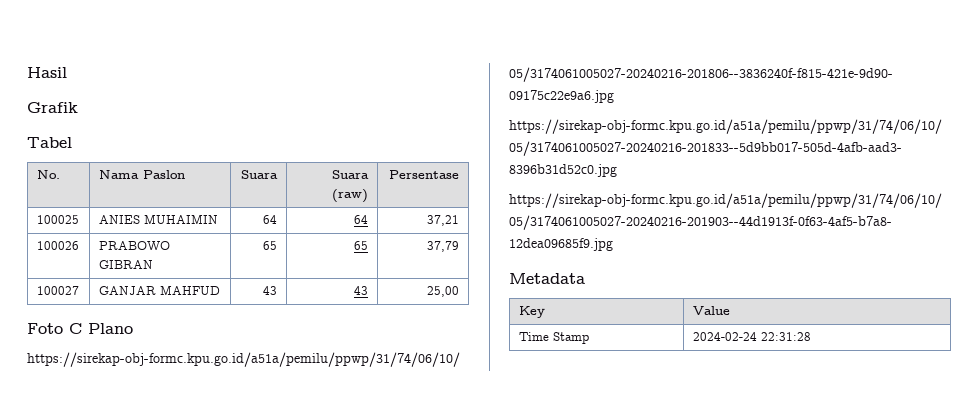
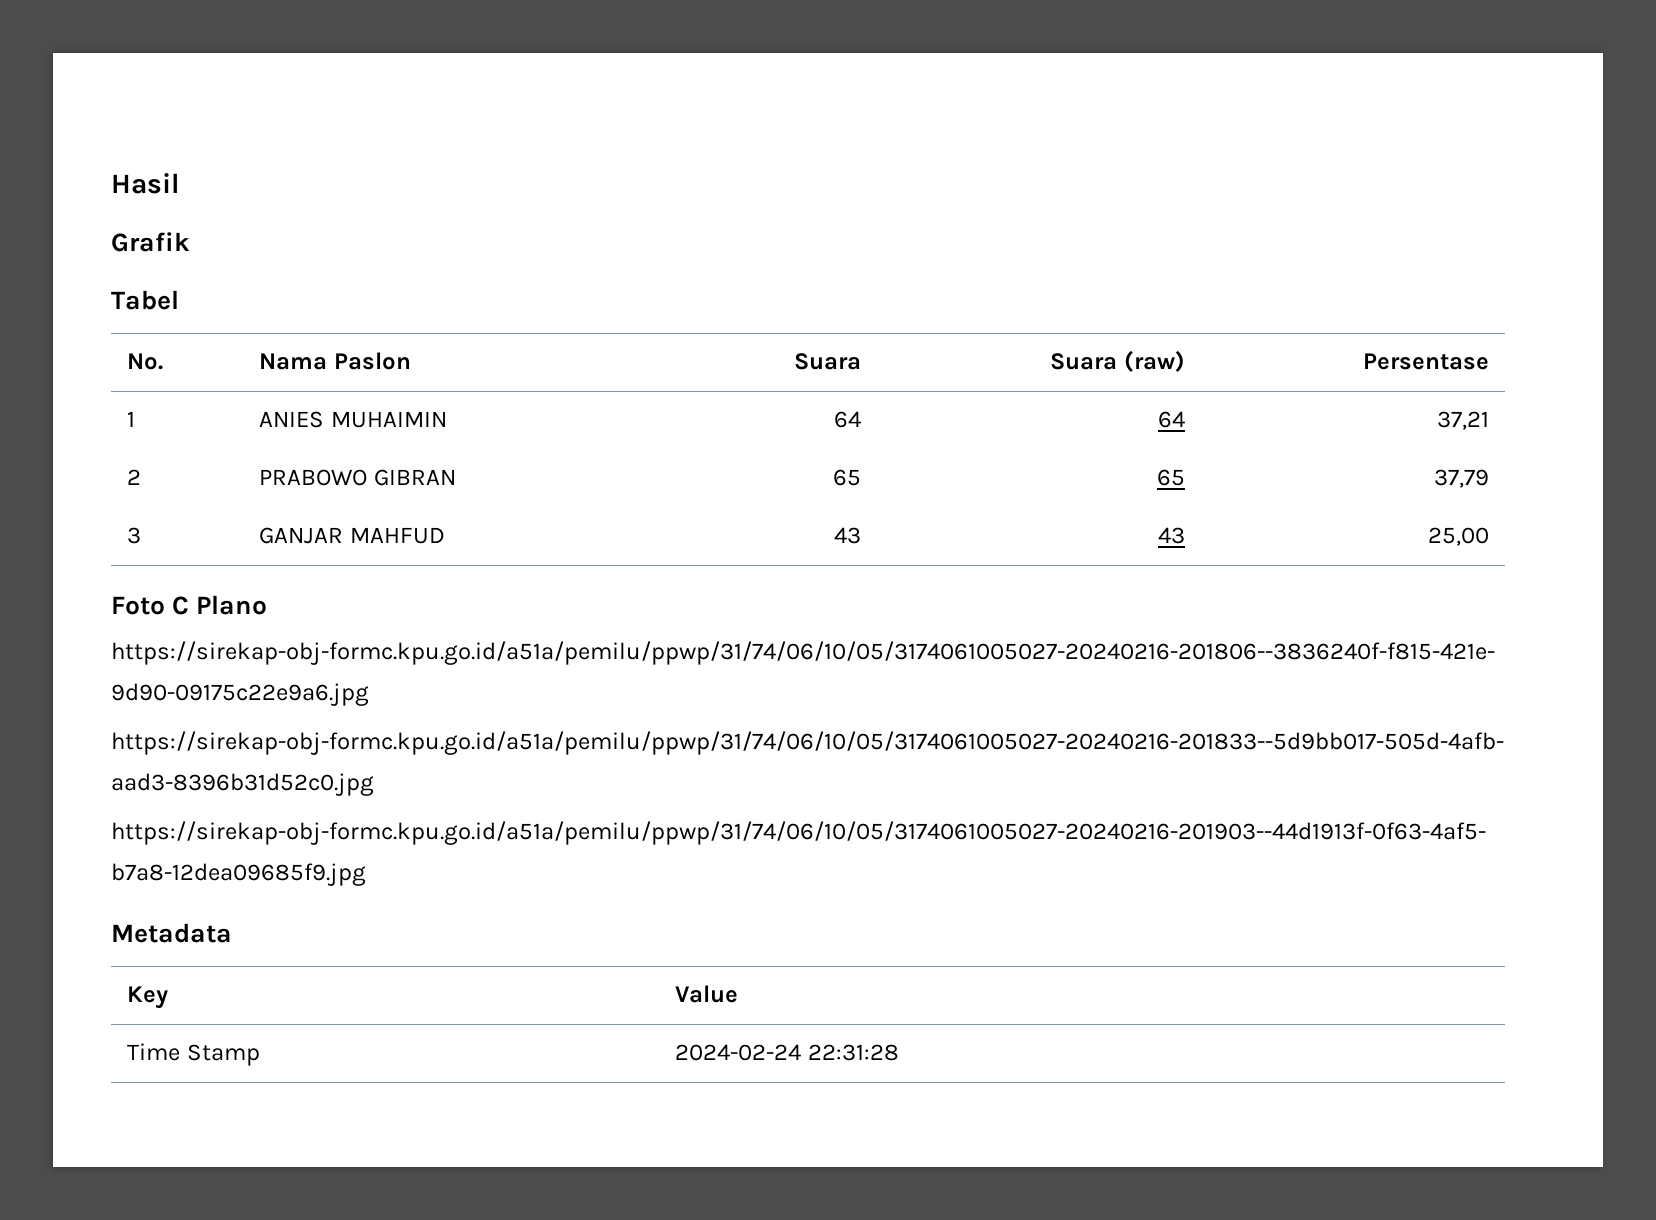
[36,215,79,224] 100025 -> [127,411,136,427] 1
[36,241,79,250] 100026 -> [127,469,142,485] 2
[36,286,79,295] 100027 -> [127,527,142,544] 3

